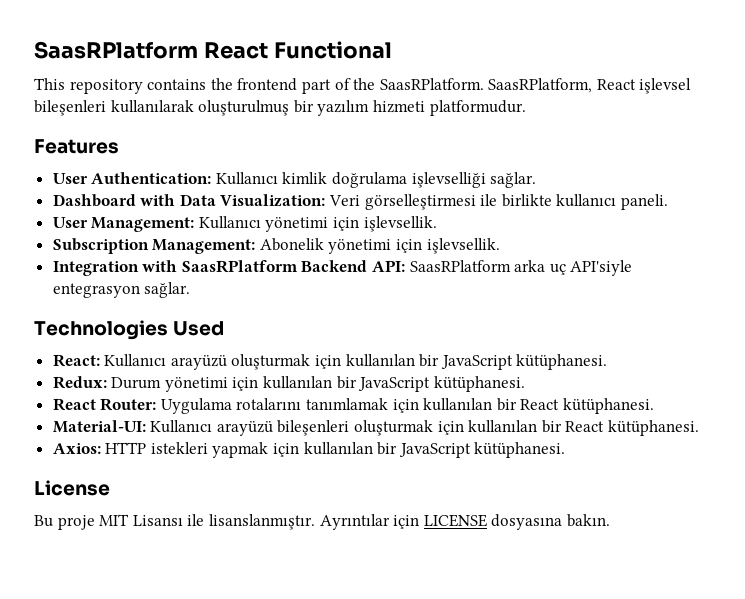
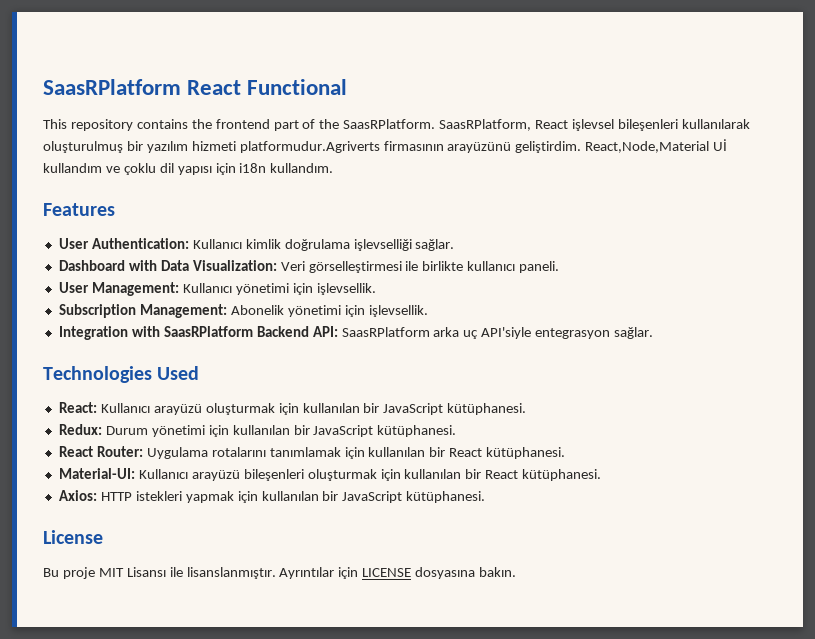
[429,100,526,116] platformudur. -> [239,139,728,153] [43,163,334,175] platformudur.Agriverts firmasının arayüzünü geliştirdim. React,Node,Material Uİ kullandım ve çoklu dil yapısı için i18n kullandım.

